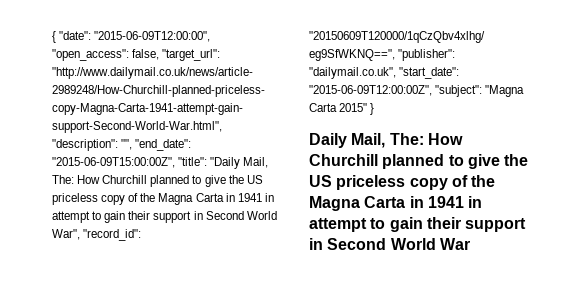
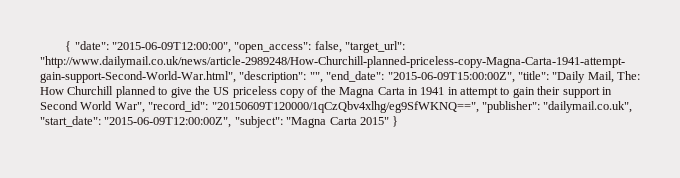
[309,133,463,148] [309,154,529,169] [309,175,496,190] [309,196,483,211] [309,217,527,232] [309,238,470,250] // Daily Mail, The: How Churchill planned to give the US priceless copy of the Magna Carta in 1941 in attempt to gain their support in Second World War -> (399, 121) none

